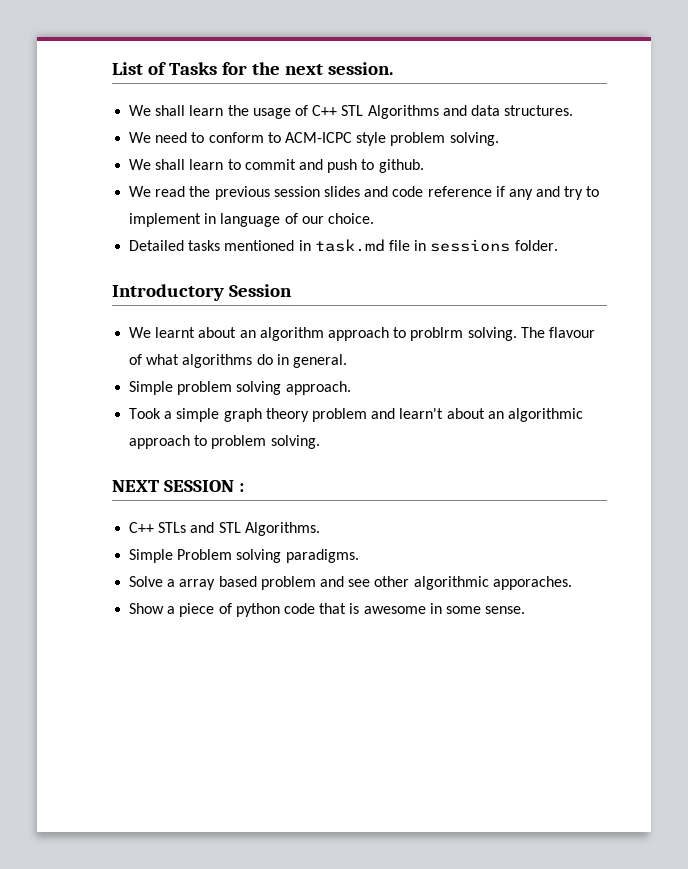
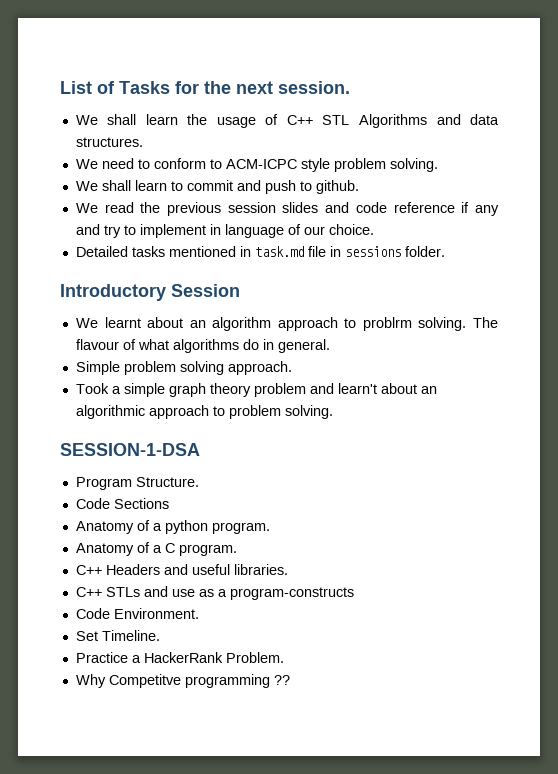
[112,480,244,492] [129,522,320,536] [129,549,359,563] [129,576,572,590] [129,603,526,617] NEXT SESSION : // C++ STLs and STL Algorithms. // Simple Problem solving paradigms. // Solve a array based problem and see other algorithmic apporaches. // Show a piece of python code that is awesome in some sense. -> [60,443,200,456] [75,477,199,490] [75,498,169,509] [75,520,270,534] [75,542,237,556] [75,564,288,575] [75,586,354,600] [75,608,199,619] [75,630,160,641] [75,652,284,663] [75,674,290,688] SESSION-1-DSA // Program Structure. // Code Sections // Anatomy of a python program. // Anatomy of a C program. // C++ Headers and useful libraries. // C++ STLs and use as a program-constructs // Code Environment. // Set Timeline. // Practice a HackerRank Problem. // Why Competitve programming ??

